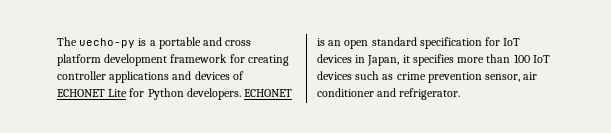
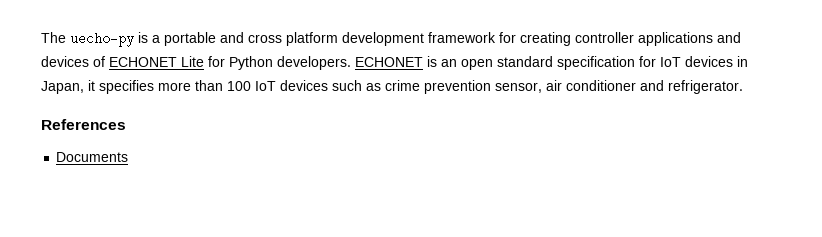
(461, 94) none -> [41,119,126,130] [56,152,129,162] // References // Documents

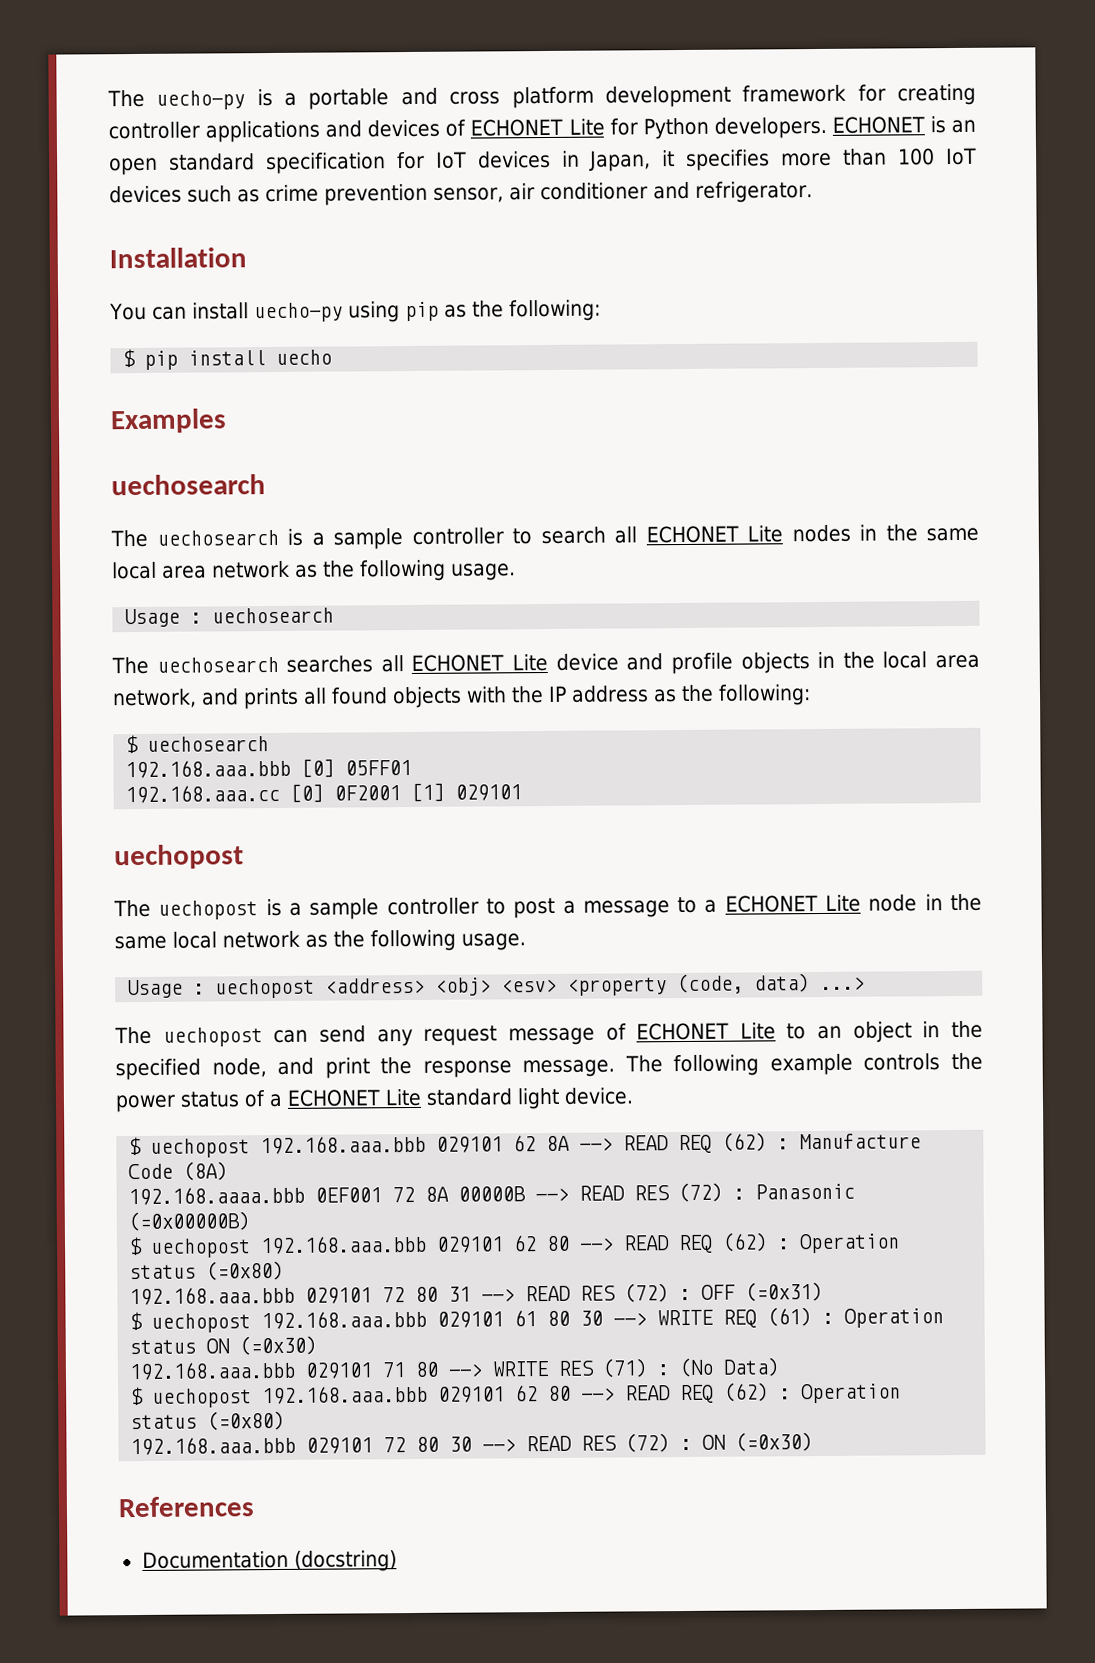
(743, 87) none -> [109,247,247,269] [109,299,601,323] [122,349,333,370] [110,408,227,434] [111,474,266,496] [110,524,979,550] [112,559,516,582] [124,607,335,628] [111,651,981,675] [112,684,811,710] [125,734,270,754] [125,758,413,779] [125,782,523,804] [114,844,244,870] [113,893,982,920] [114,929,526,952] [127,973,866,999] [114,1020,983,1047] [115,1052,983,1081] [115,1087,634,1113] [128,1132,922,1158] [128,1161,229,1181] [128,1182,856,1206] [128,1211,251,1232] [128,1232,901,1258] [129,1260,285,1281] [129,1281,824,1306] [129,1307,945,1333] [129,1335,318,1356] [129,1357,780,1381] [130,1382,902,1408] [130,1410,286,1431] [130,1432,814,1456] // Installation // You can install uecho-py using pip as the following: // $ pip install uecho // Examples // uechosearch // The uechosearch is a sample controller to search all ECHONET Lite nodes in the same local area network as the following usage. // Usage : uechosearch // The uechosearch searches all ECHONET Lite device and profile objects in the local area network, and prints all found objects with the IP address as the following: // $ uechosearch // 192.168.aaa.bbb [0] 05FF01 // 192.168.aaa.cc [0] 0F2001 [1] 029101 // uechopost // The uechopost is a sample controller to post a message to a ECHONET Lite node in the same local network as the following usage. // Usage : uechopost <address> <obj> <esv> <property (code, data) ...> // The uechopost can send any request message of ECHONET Lite to an object in the specified node, and print the response message. The following example controls the power status of a ECHONET Lite standard light device. // $ uechopost 192.168.aaa.bbb 029101 62 8A --> READ REQ (62) : Manufacture Code (8A) // 192.168.aaaa.bbb 0EF001 72 8A 00000B --> READ RES (72) : Panasonic (=0x00000B) // $ uechopost 192.168.aaa.bbb 029101 62 80 --> READ REQ (62) : Operation status (=0x80) // 192.168.aaa.bbb 029101 72 80 31 --> READ RES (72) : OFF (=0x31) // $ uechopost 192.168.aaa.bbb 029101 61 80 30 --> WRITE REQ (61) : Operation status ON (=0x30) // 192.168.aaa.bbb 029101 71 80 --> WRITE RES (71) : (No Data) // $ uechopost 192.168.aaa.bbb 029101 62 80 --> READ REQ (62) : Operation status (=0x80) // 192.168.aaa.bbb 029101 72 80 30 --> READ RES (72) : ON (=0x30)
[56,152,129,162] Documents -> [141,1550,397,1572] Documentation (docstring)

